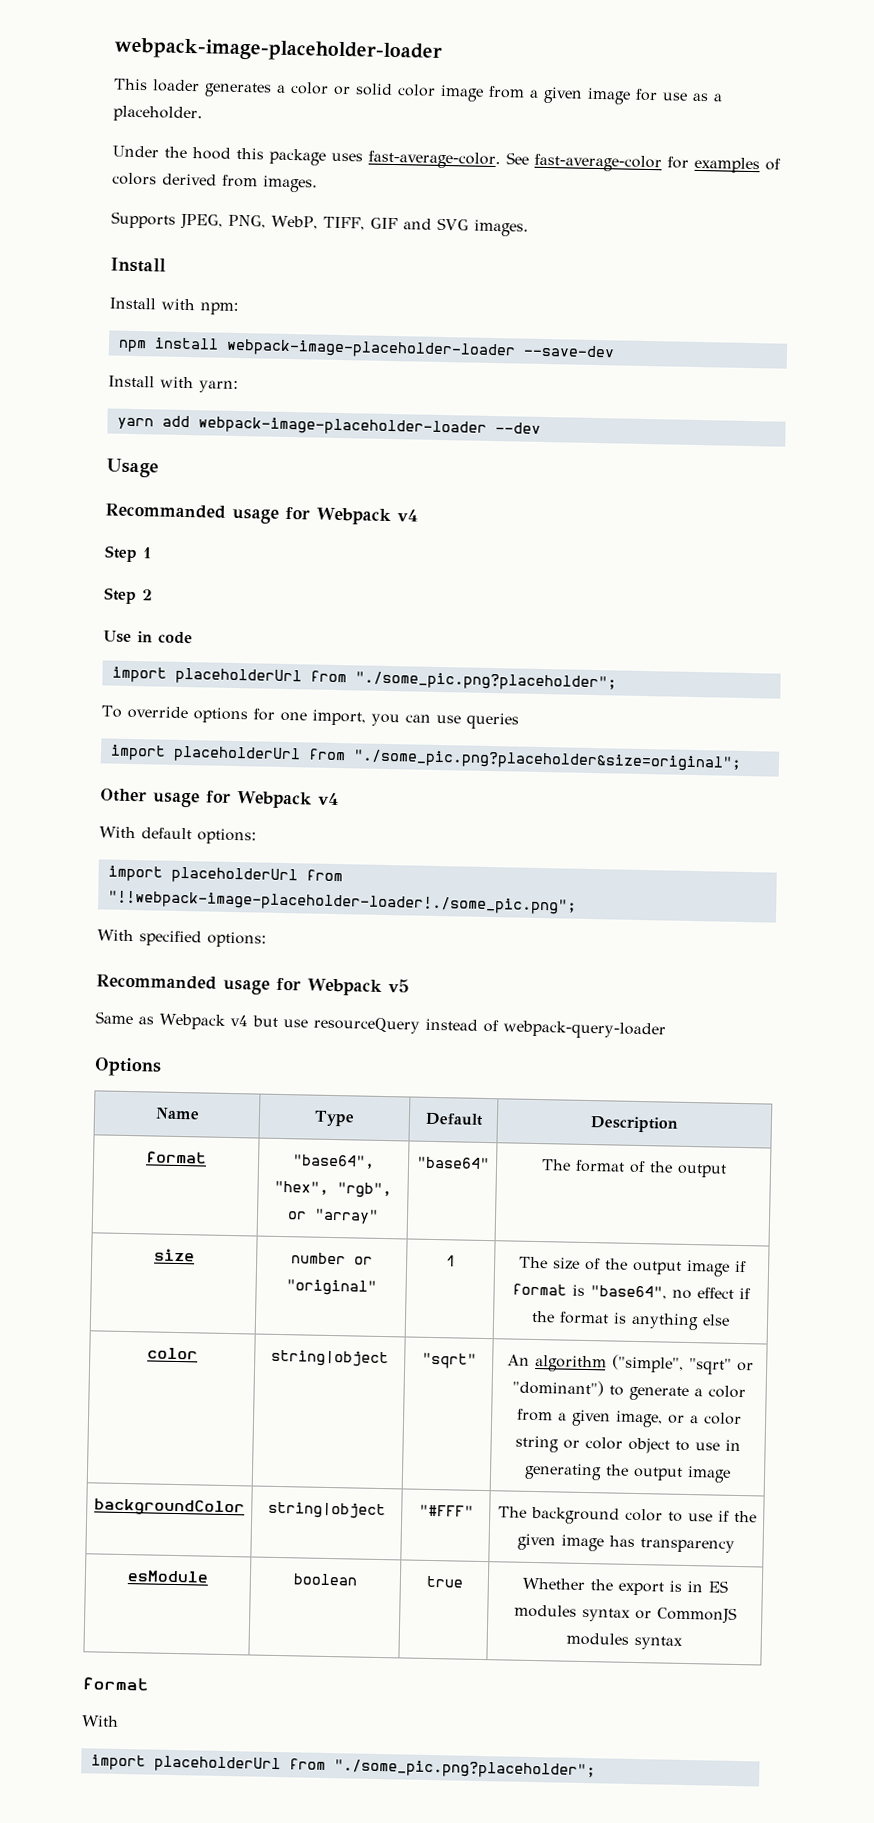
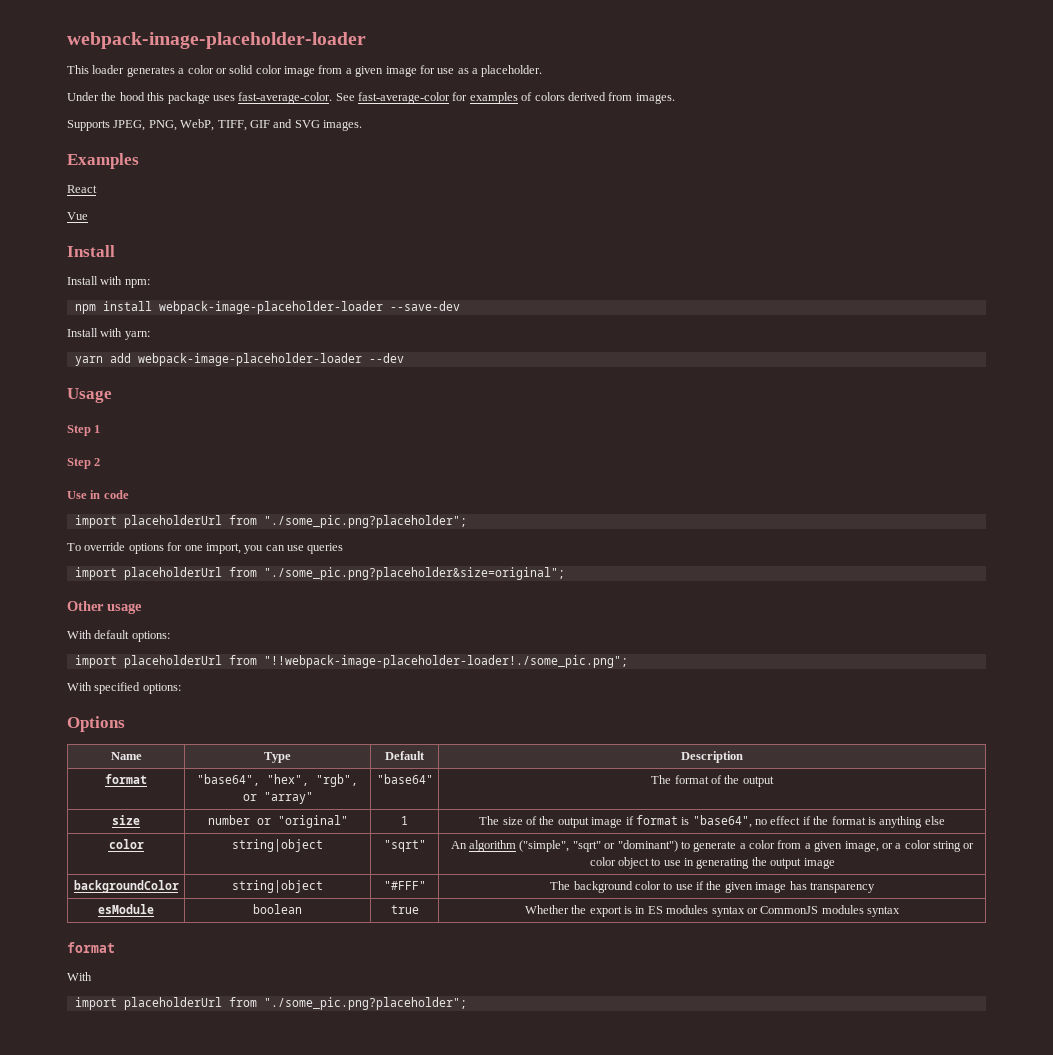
(529, 228) none -> [67,153,139,169] [67,185,97,193] [67,212,88,220] // Examples // React // Vue
[105,503,418,526] // Recommanded usage for Webpack v4 -> (112, 395) none
[206,790,339,809] for Webpack v4 -> (142, 608) none
[96,974,410,996] [95,1011,666,1040] // Recommanded usage for Webpack v5 // Same as Webpack v4 but use resourceQuery instead of webpack-query-loader -> (181, 688) none

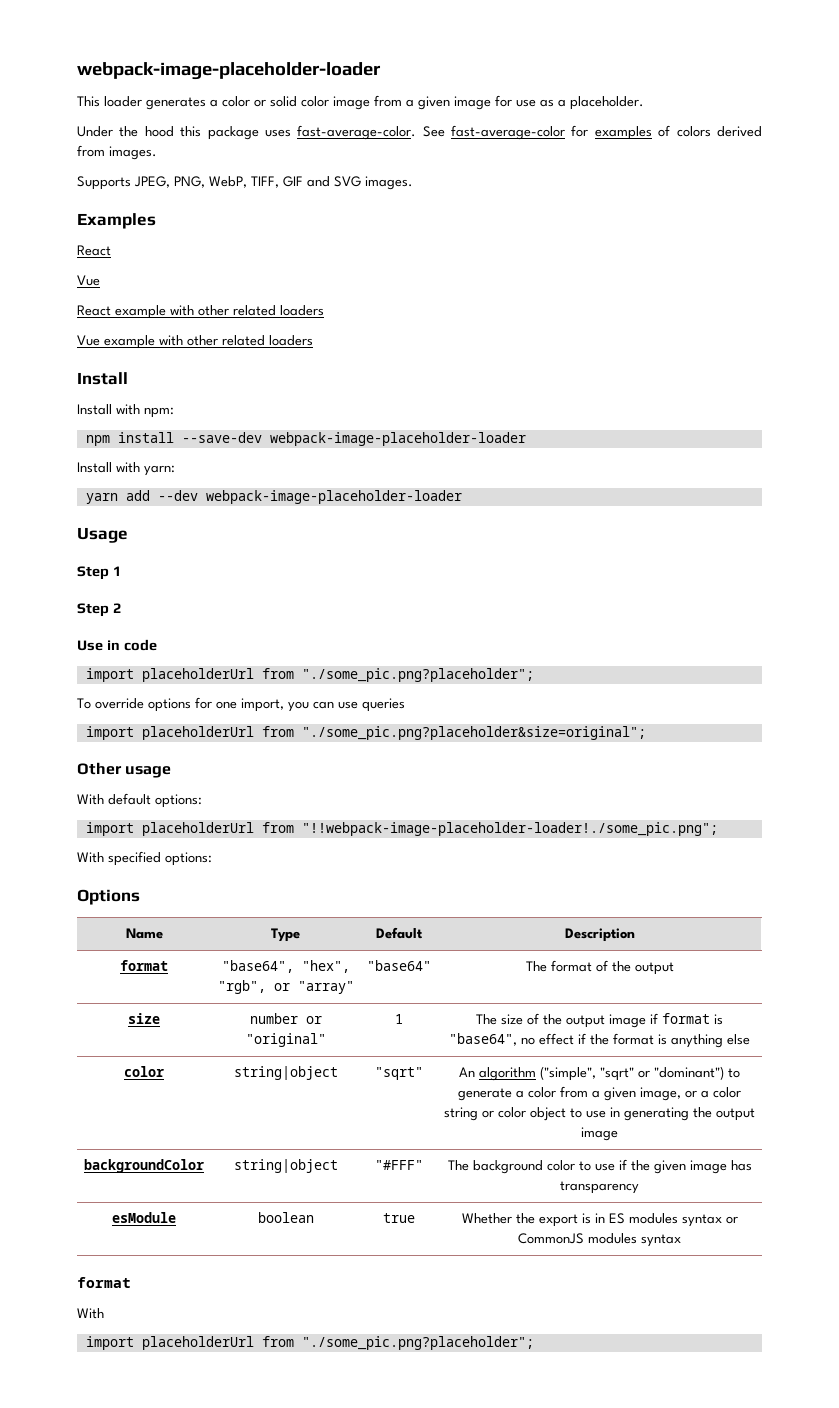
(88, 216) none -> [77,305,324,319] [77,335,313,349] // React example with other related loaders // Vue example with other related loaders
[158,301,460,314] webpack-image-placeholder-loader --save-dev -> [181,432,526,446] --save-dev webpack-image-placeholder-loader
[137,353,404,366] webpack-image-placeholder-loader --dev -> [157,490,462,504] --dev webpack-image-placeholder-loader

